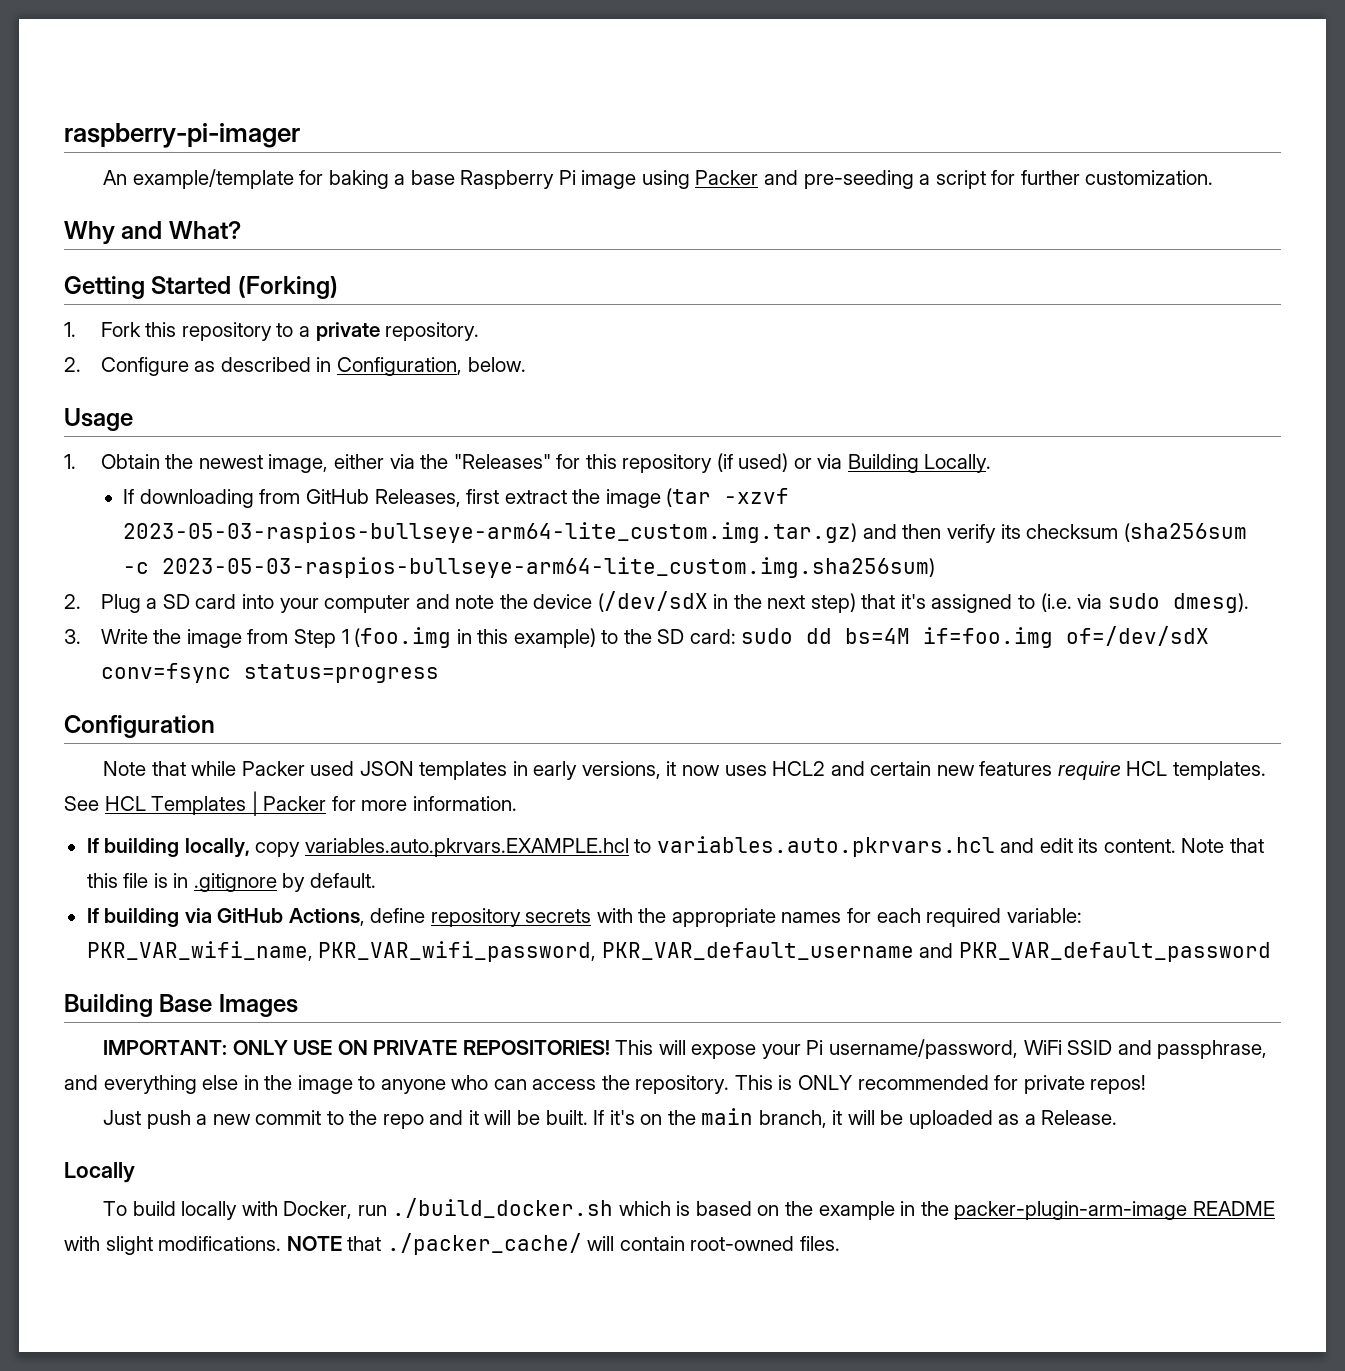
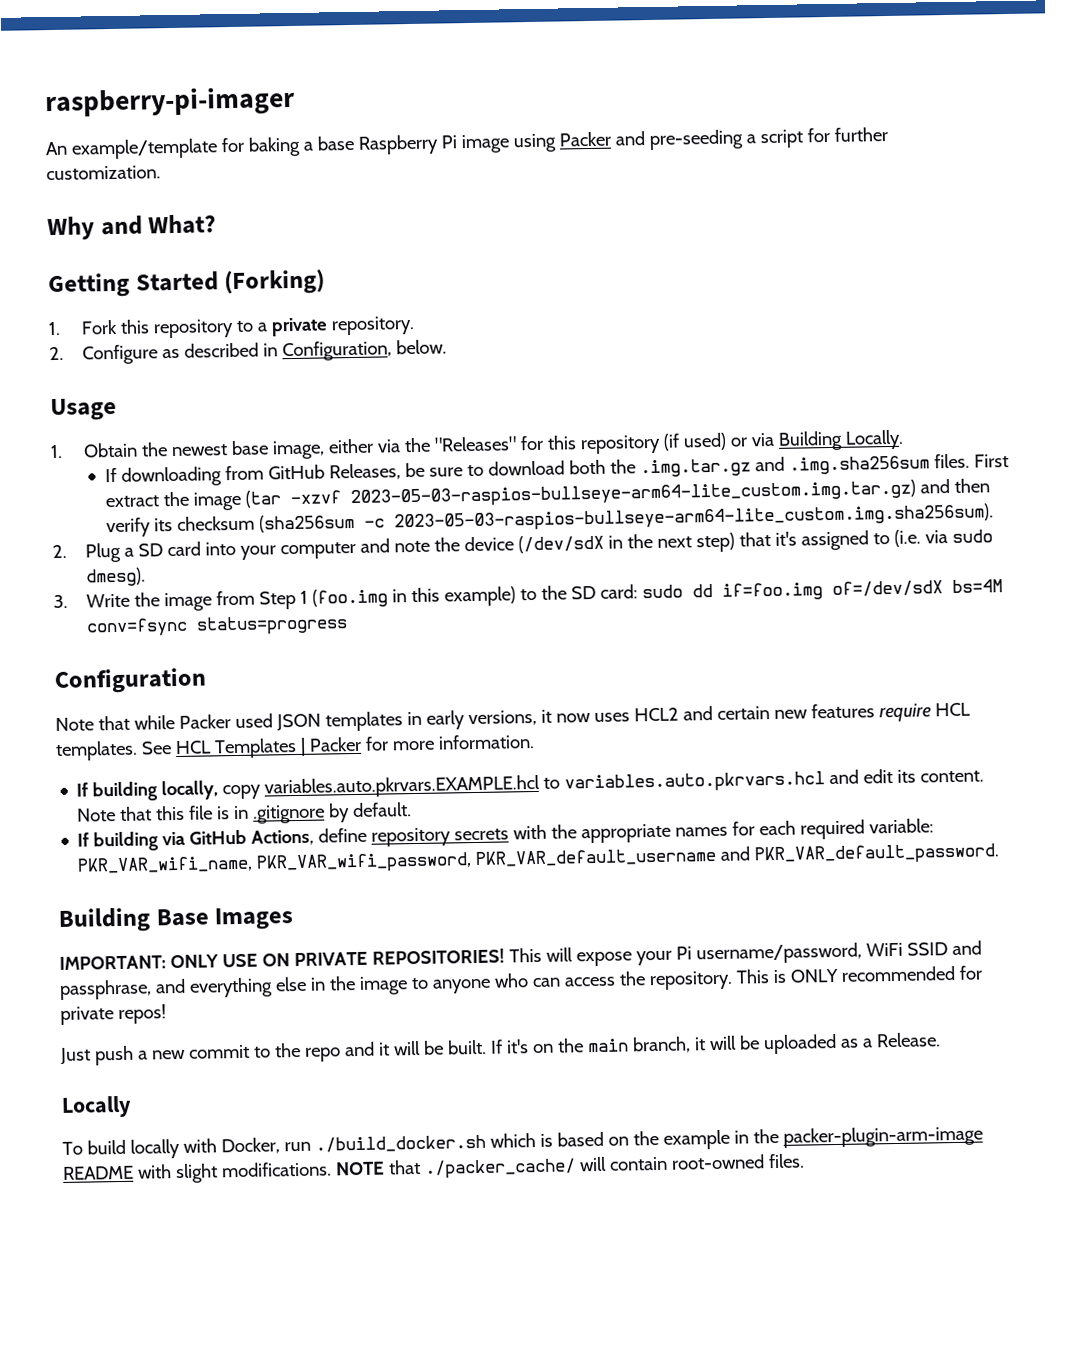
(263, 462) none -> [231,440,270,456] base
[466,489,500,504] first -> [404,453,1009,478] be sure to download both the .img.tar.gz and .img.sha256sum files. First
[162,557,936,578] 2023-05-03-raspios-bullseye-arm64-lite_custom.img.sha256sum) -> [393,503,994,533] 2023-05-03-raspios-bullseye-arm64-lite_custom.img.sha256sum).
[845,628,911,644] bs=4M -> (714, 590) none
(1210, 636) none -> [952,579,1004,593] bs=4M
[958,942,1271,962] PKR_VAR_default_password -> [754,843,1001,866] PKR_VAR_default_password.

